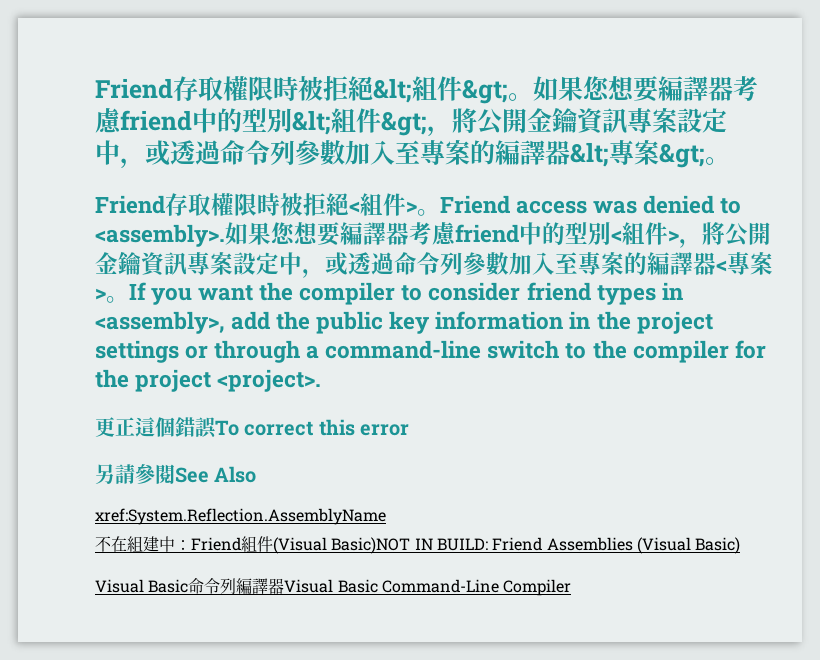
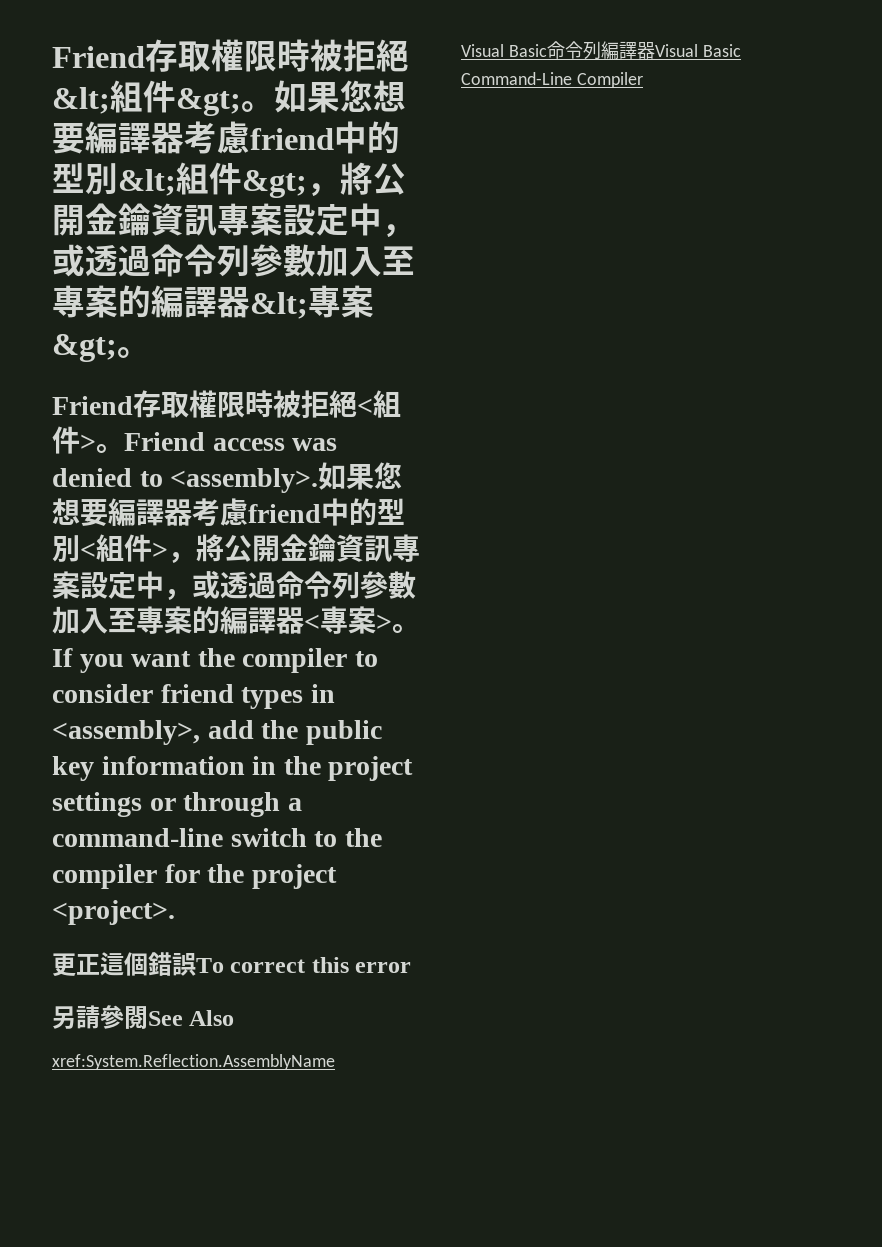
[95,536,741,554] // 不在組建中：Friend組件(Visual Basic)NOT IN BUILD: Friend Assemblies (Visual Basic) -> (335, 1062) none

